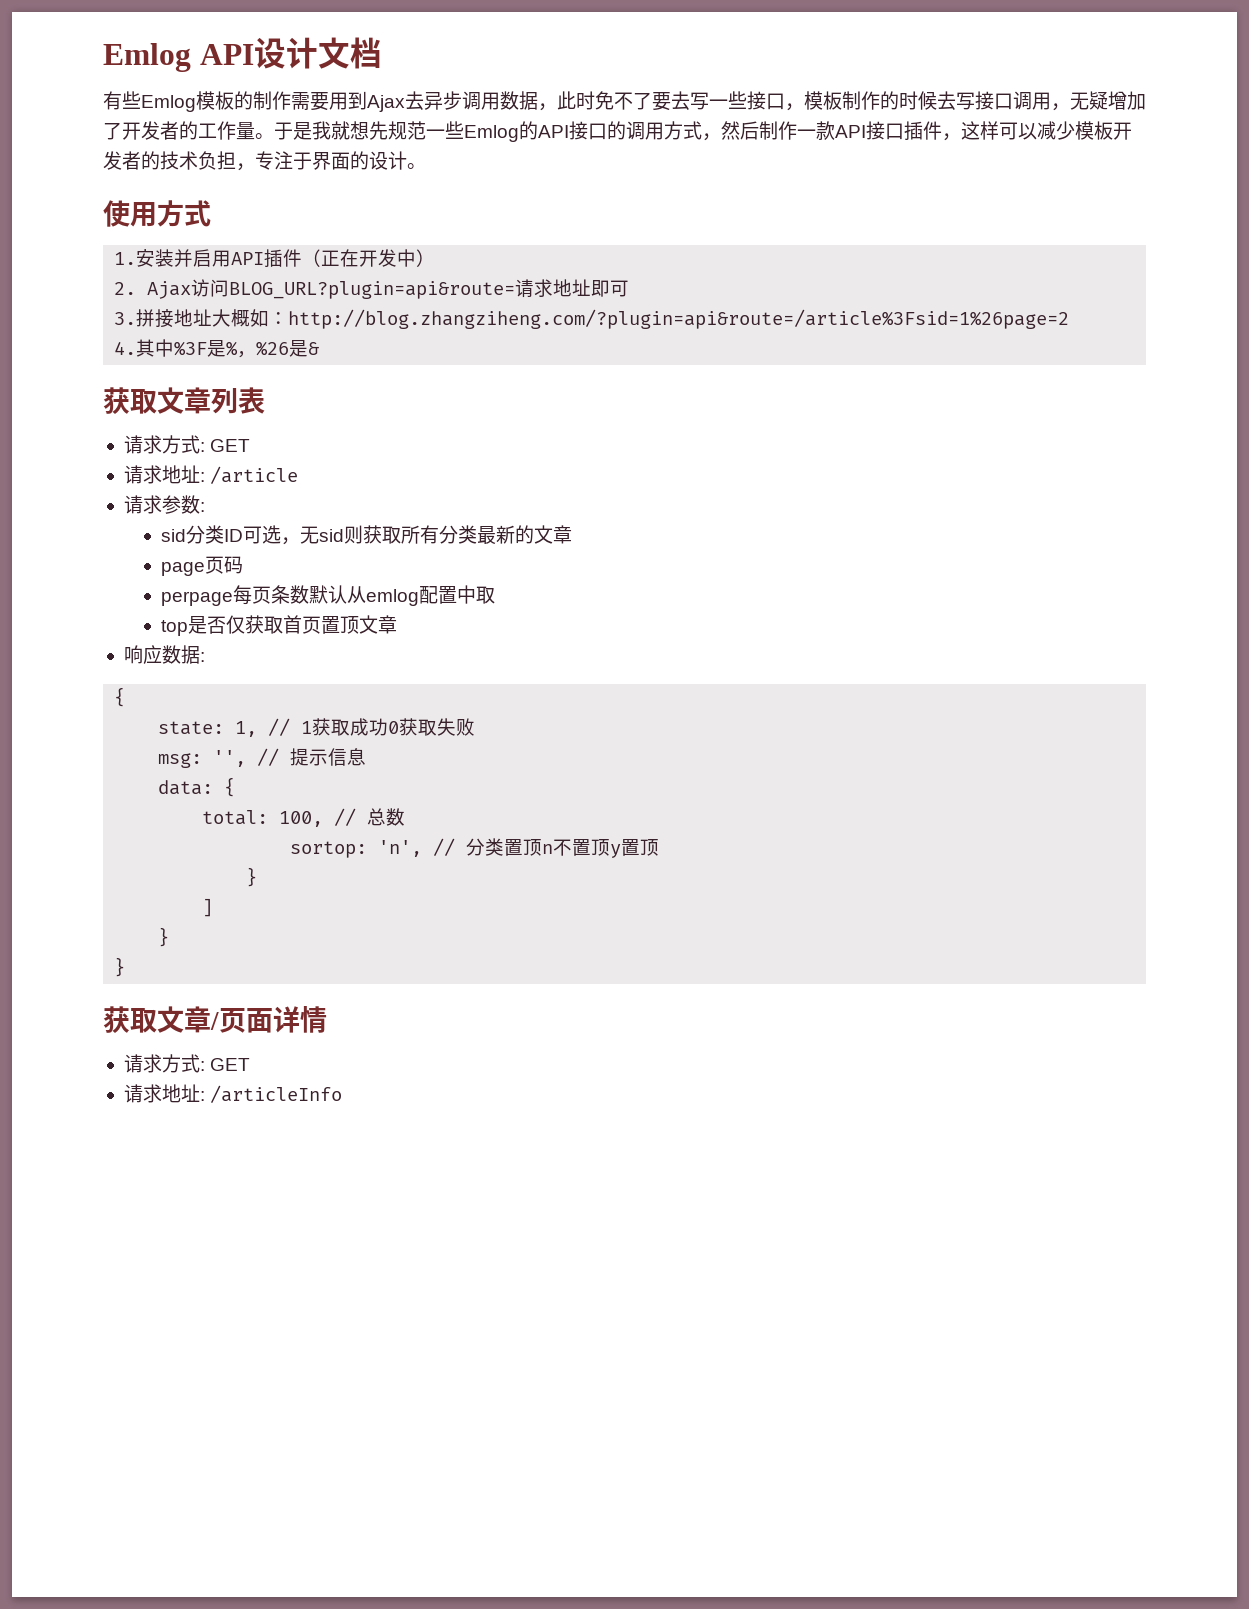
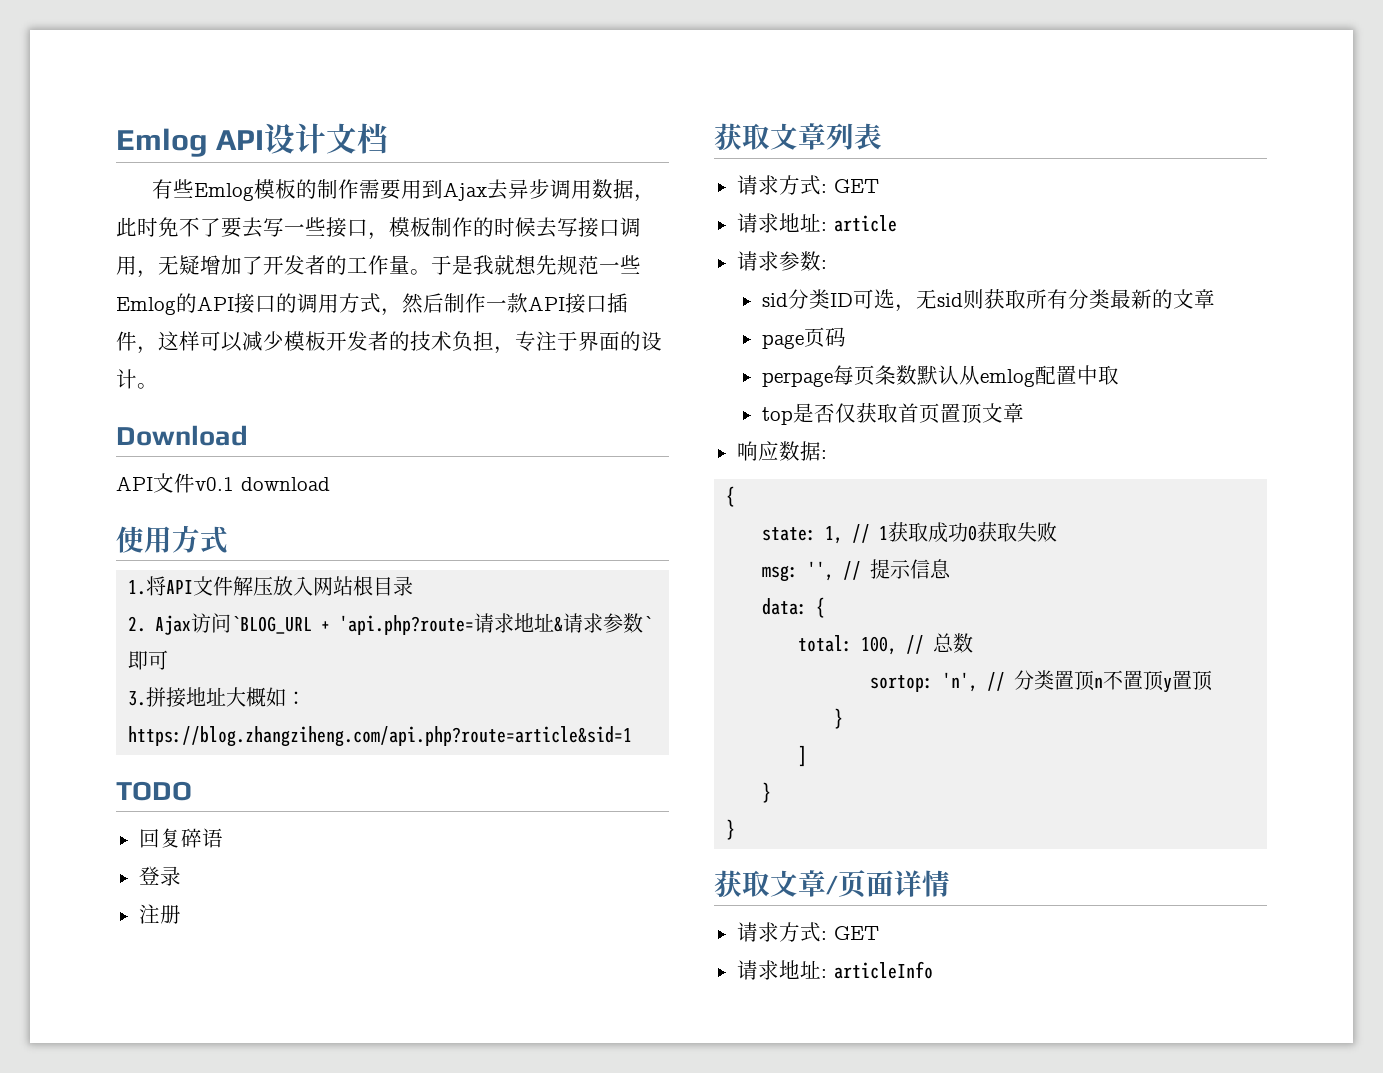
[103,200,211,227] [114,249,436,268] [114,279,592,299] 使用方式 // 1.安装并启用API插件（正在开发中） // 2. Ajax访问BLOG_URL?plugin=api&route=请求地址 -> [116,425,248,446] [116,473,330,493] [116,525,228,554] [128,576,414,596] [128,613,653,635] Download // API文件v0.1 download // 使用方式 // 1.将API文件解压放入网站根目录 // 2. Ajax访问`BLOG_URL + 'api.php?route=请求地址&请求参数`
[288,309,1070,329] [114,339,320,358] http://blog.zhangziheng.com/?plugin=api&route=/article%3Fsid=1%26page=2 // 4.其中%3F是%，%26是& -> [128,726,633,747] [116,781,192,801] [138,828,223,848] [138,866,181,886] [138,904,181,924] https://blog.zhangziheng.com/api.php?route=article&sid=1 // TODO // 回复碎语 // 登录 // 注册
[210,466,299,484] /article -> [833,215,897,232] article
[210,1085,343,1103] /articleInfo -> [833,961,933,979] articleInfo

